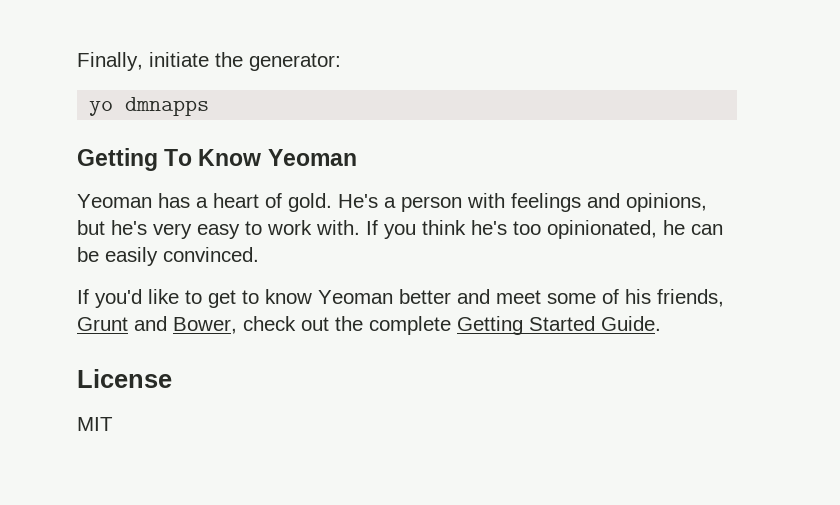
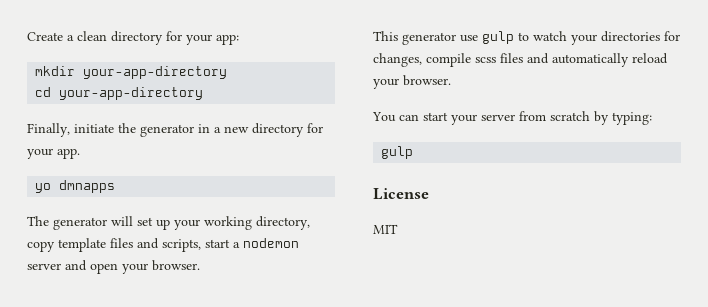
[77,52,341,71] [89,97,210,116] [77,148,357,171] [77,193,707,212] [77,220,723,239] [77,247,259,266] [77,289,724,308] [77,316,661,335] Finally, initiate the generator: // yo dmnapps // Getting To Know Yeoman // Yeoman has a heart of gold. He's a person with feelings and opinions, but he's very easy to work with. If you think he's too opinionated, he can be easily convinced. // If you'd like to get to know Yeoman better and meet some of his friends, Grunt and Bower, check out the complete Getting Started Guide. -> [27,31,239,45] [35,66,228,79] [35,87,204,100] [27,123,323,137] [27,148,80,159] [35,180,116,193] [27,216,310,230] [27,238,299,252] [27,260,200,274] [373,31,680,45] [373,53,668,67] [373,75,451,89] [372,111,652,125] [381,146,414,159] Create a clean directory for your app: // mkdir your-app-directory // cd your-app-directory // Finally, initiate the generator in a new directory for your app. // yo dmnapps // The generator will set up your working directory, copy template files and scripts, start a nodemon server and open your browser. // This generator use gulp to watch your directories for changes, compile scss files and automatically reload your browser. // You can start your server from scratch by typing: // gulp

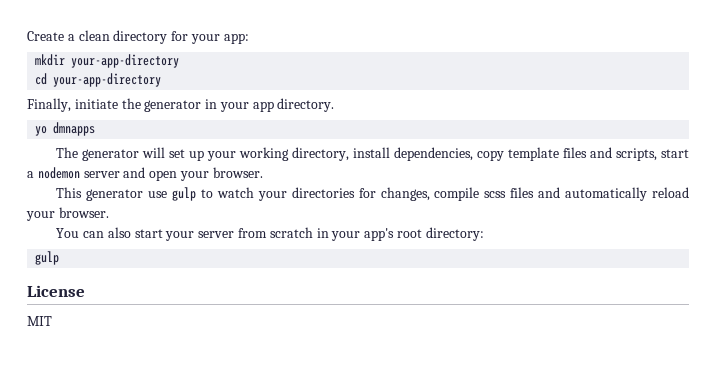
[214,123,323,137] [27,148,80,159] a new directory for your app. -> [219,98,335,112] your app directory.
(310, 223) none -> [353,147,474,161] install dependencies,
(419, 117) none -> [107,227,131,238] also
[594,111,652,125] by typing: -> [316,227,484,241] in your app's root directory:

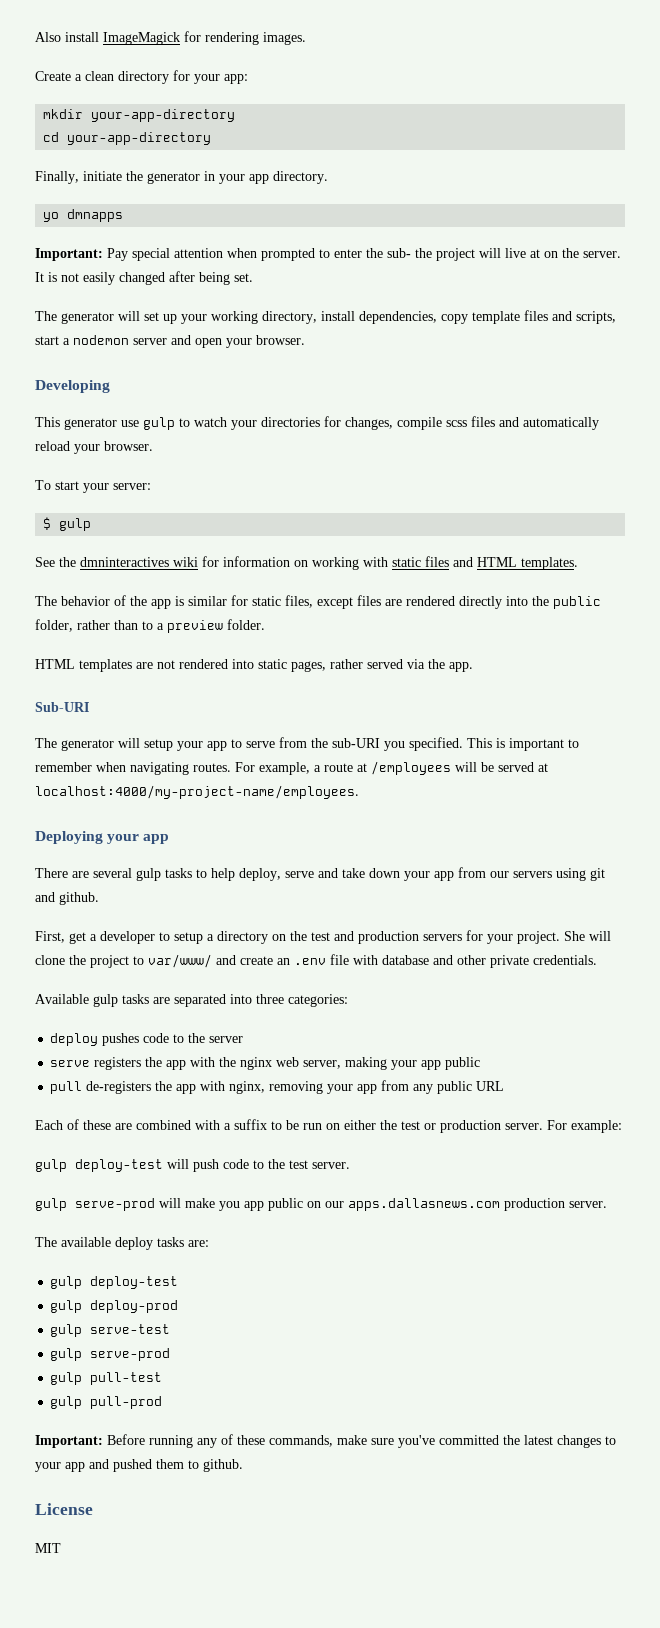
(27, 36) none -> [35,31,306,45] Also install ImageMagick for rendering images. //
(96, 129) none -> [35,248,621,261] [35,271,253,285] // Important: Pay special attention when prompted to enter the sub- the project will live at on the server. It is not easily changed after being set.
(263, 172) none -> [35,380,110,393] // Developing
[56,227,484,241] [35,251,60,265] You can also start your server from scratch in your app's root directory: // gulp -> [35,480,151,493] [43,517,92,531] [35,556,578,570] [35,595,601,609] [35,619,265,633] [35,659,473,672] [35,702,89,712] [35,737,579,751] [35,761,548,775] [35,785,359,799] [35,831,170,844] [35,867,605,881] [35,892,99,905] [35,930,611,944] [35,954,597,968] [35,994,348,1007] [50,1033,244,1046] [50,1057,481,1070] [50,1080,505,1094] [35,1119,622,1133] [35,1159,350,1172] [35,1198,607,1211] [35,1237,209,1250] [50,1276,179,1289] [50,1300,179,1313] [50,1324,171,1337] [50,1348,171,1361] [50,1372,163,1385] [50,1396,163,1409] [35,1434,616,1448] [35,1459,243,1472] To start your server: // $ gulp // See the dmninteractives wiki for information on working with static files and HTML templates. // The behavior of the app is similar for static files, except files are rendered directly into the public folder, rather than to a preview folder. // HTML templates are not rendered into static pages, rather served via the app. // Sub-URI // The generator will setup your app to serve from the sub-URI you specified. This is important to remember when navigating routes. For example, a route at /employees will be served at localhost:4000/my-project-name/employees. // Deploying your app // There are several gulp tasks to help deploy, serve and take down your app from our servers using git and github. // First, get a developer to setup a directory on the test and production servers for your project. She will clone the project to var/www/ and create an .env file with database and other private credentials. // Available gulp tasks are separated into three categories: // deploy pushes code to the server // serve registers the app with the nginx web server, making your app public // pull de-registers the app with nginx, removing your app from any public URL // Each of these are combined with a suffix to be run on either the test or production server. For example: // gulp deploy-test will push code to the test server. // gulp serve-prod will make you app public on our apps.dallasnews.com production server. // The available deploy tasks are: // gulp deploy-test // gulp deploy-prod // gulp serve-test // gulp serve-prod // gulp pull-test // gulp pull-prod // Important: Before running any of these commands, make sure you've committed the latest changes to your app and pushed them to github.

